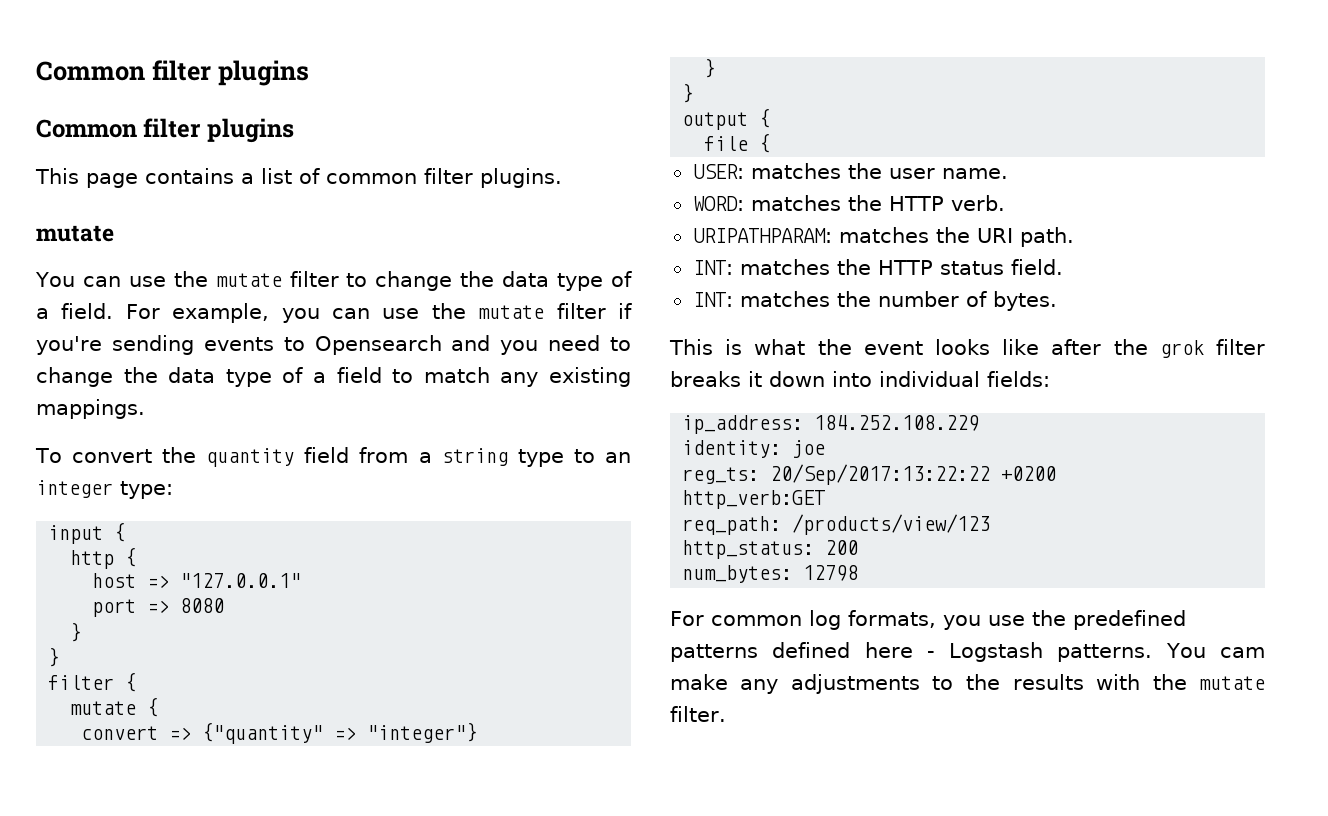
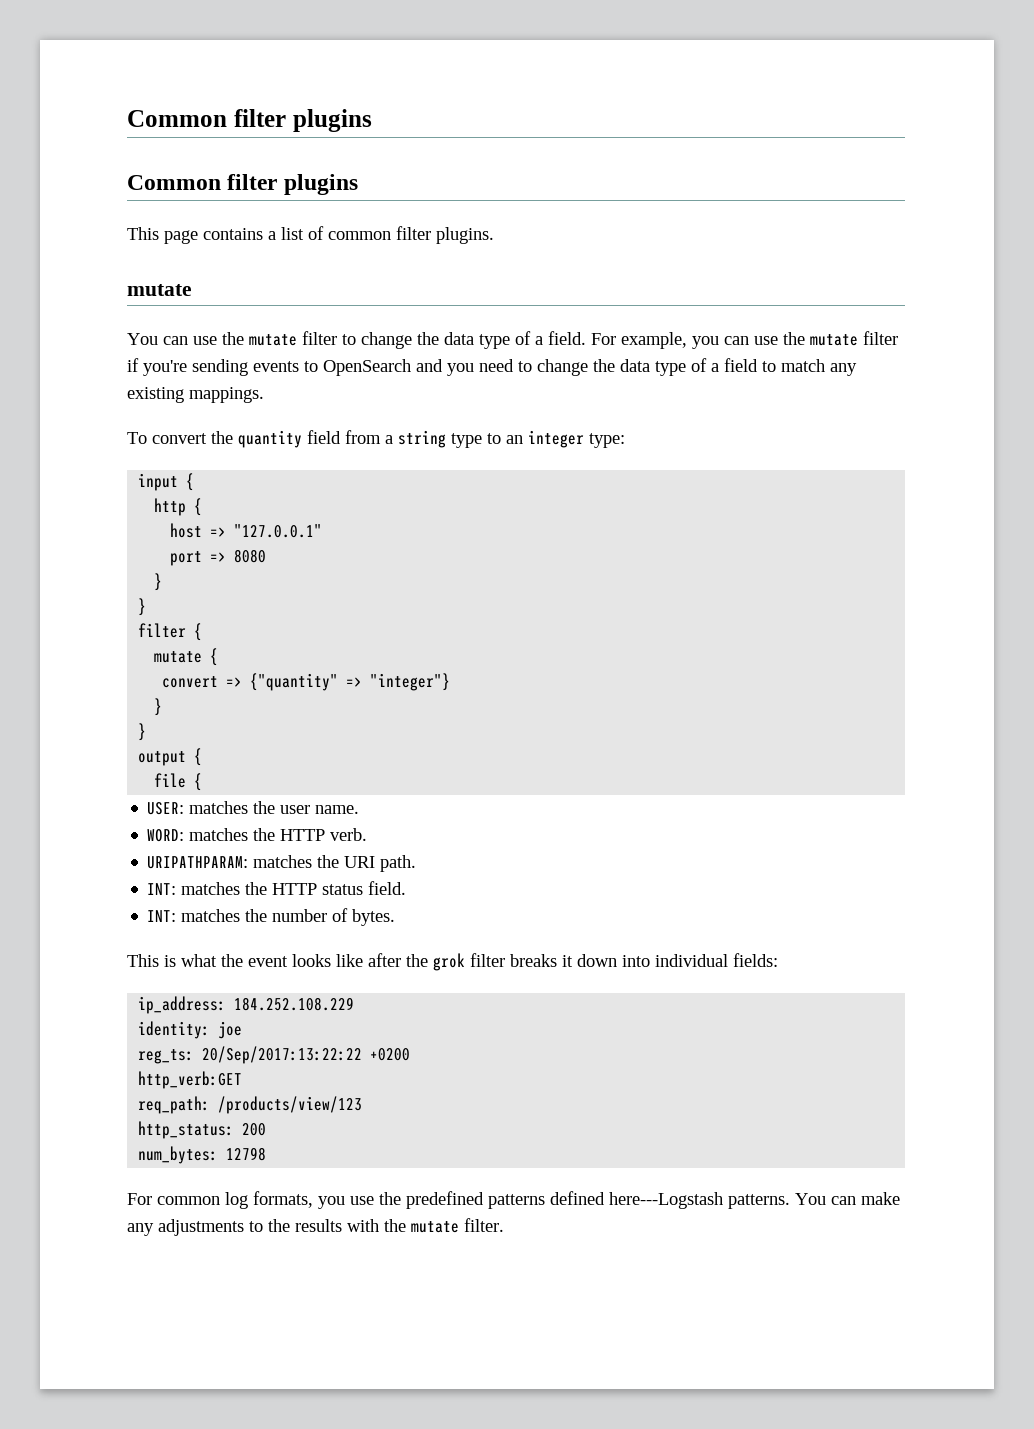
[314,335,442,355] Opensearch -> [323,359,411,376] OpenSearch
[864,642,1044,662] here - Logstash -> [609,1192,723,1209] here---Logstash
[1220,647,1265,658] cam -> [831,1196,856,1205] can

